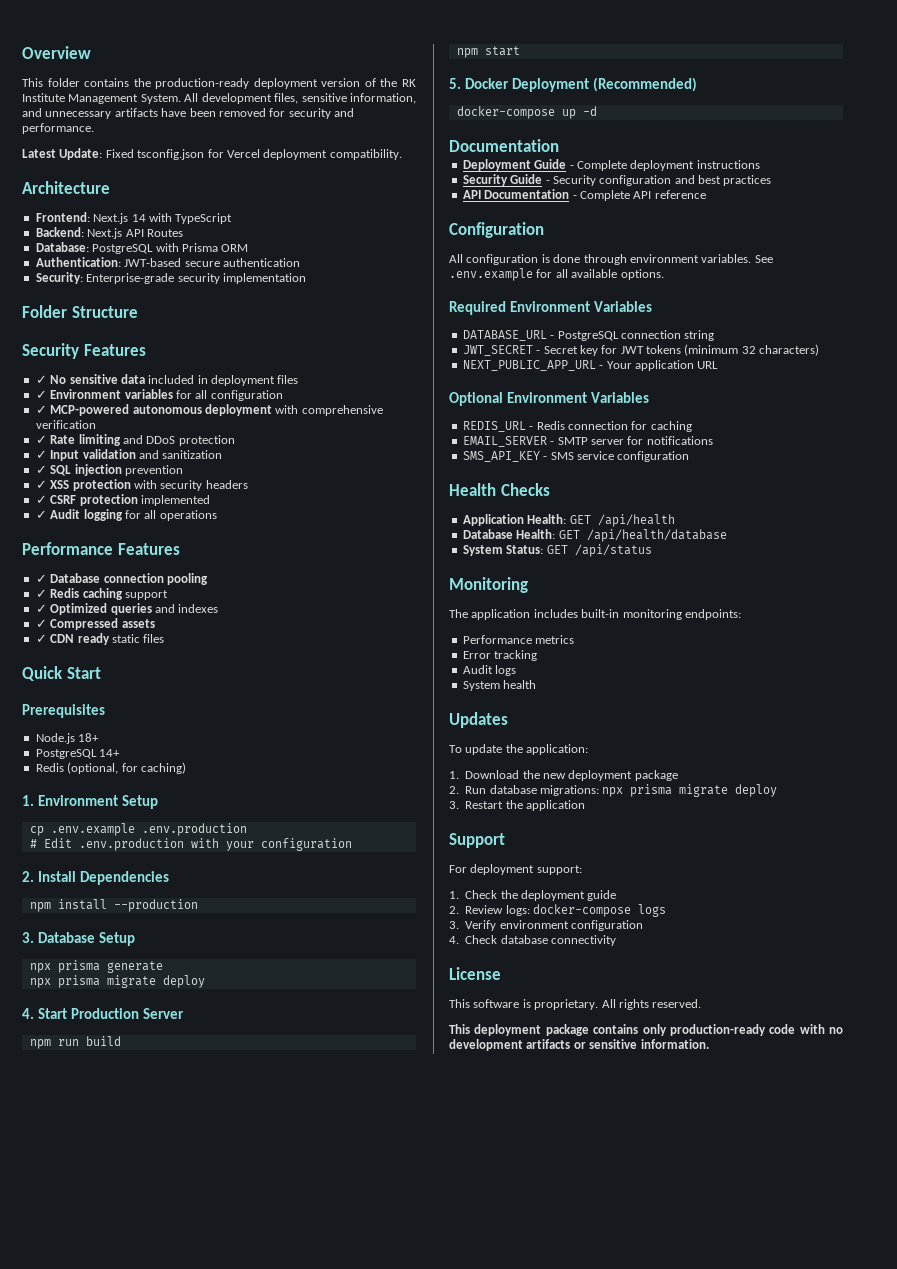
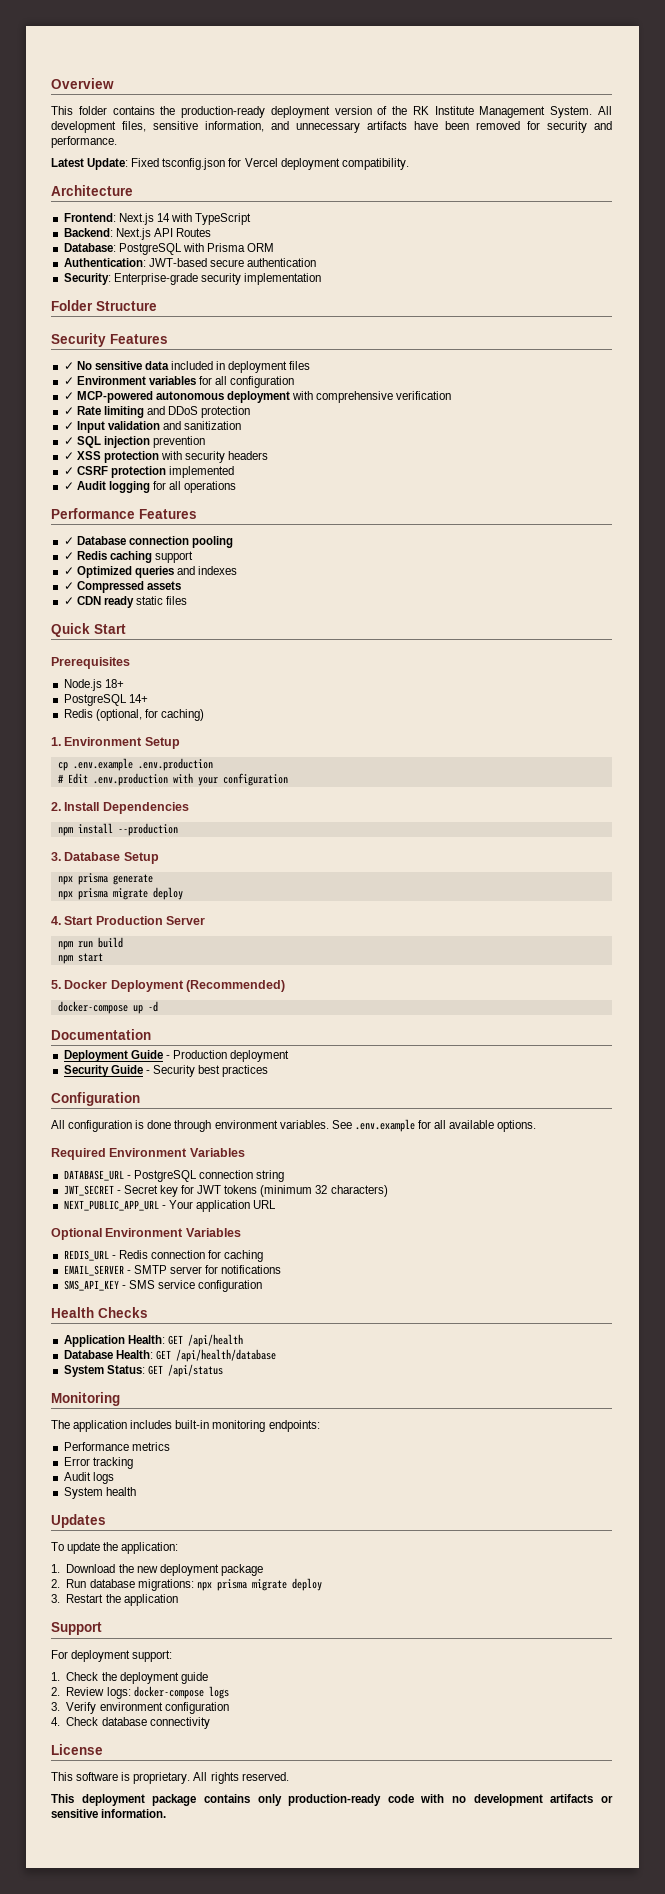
[576,160,760,171] Complete deployment instructions -> [172,1050,290,1062] Production deployment
[599,175,695,186] configuration and -> (195, 1071) none
[462,189,706,201] // API Documentation - Complete API reference -> (269, 1071) none

